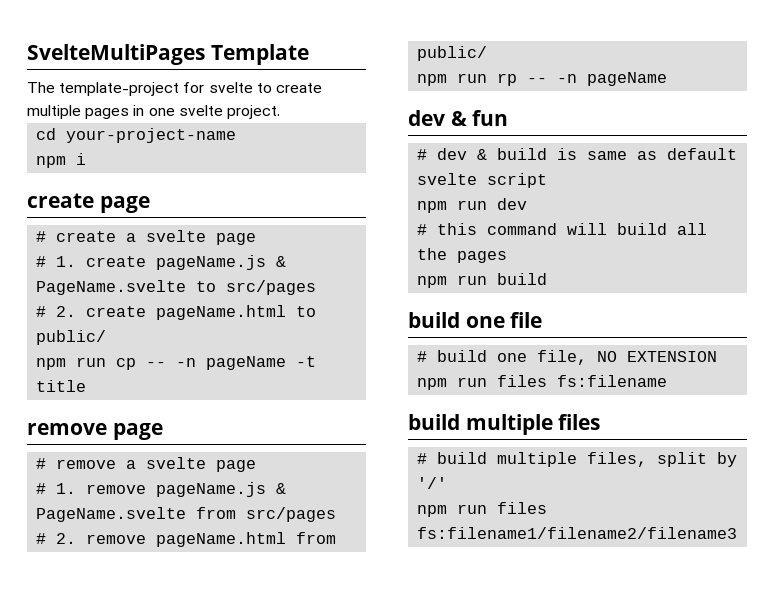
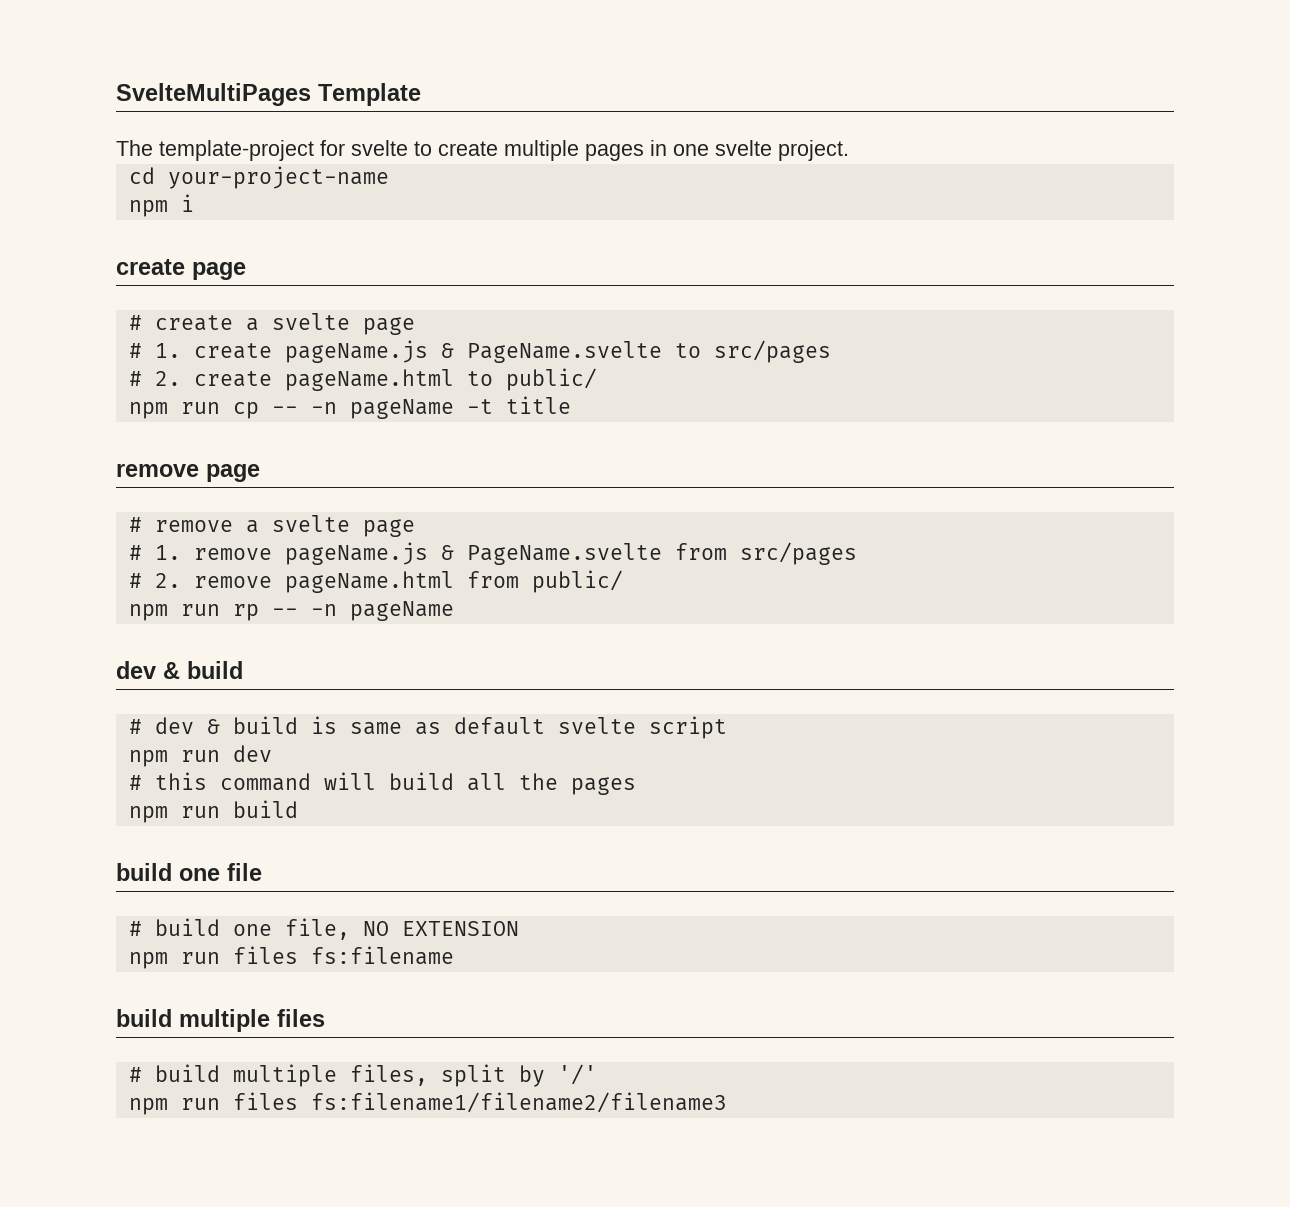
[472,110,509,126] fun -> [187,661,243,679] build

